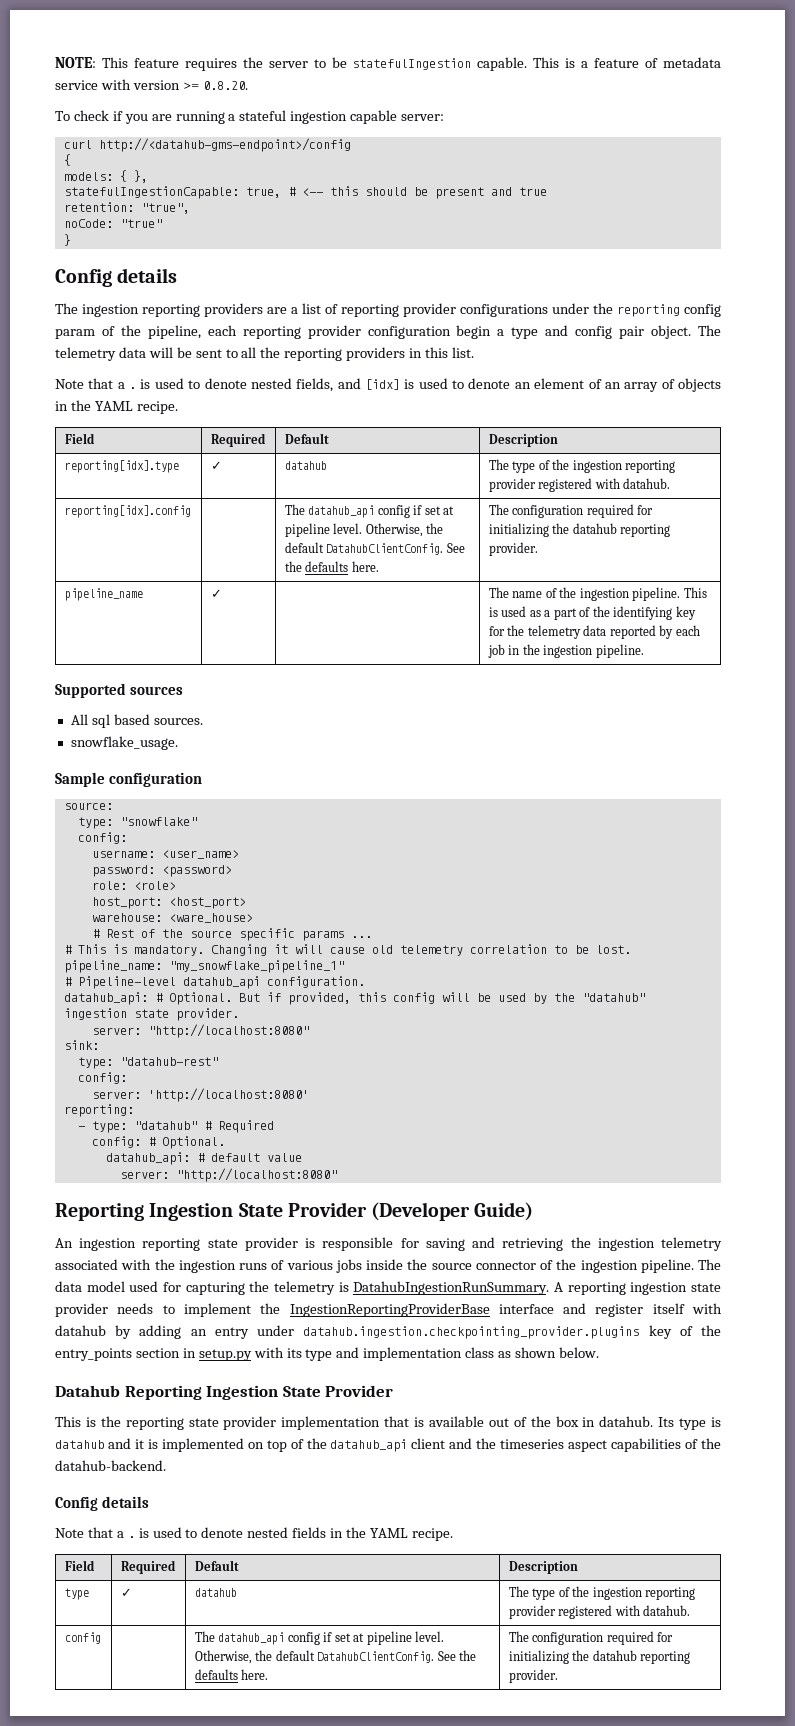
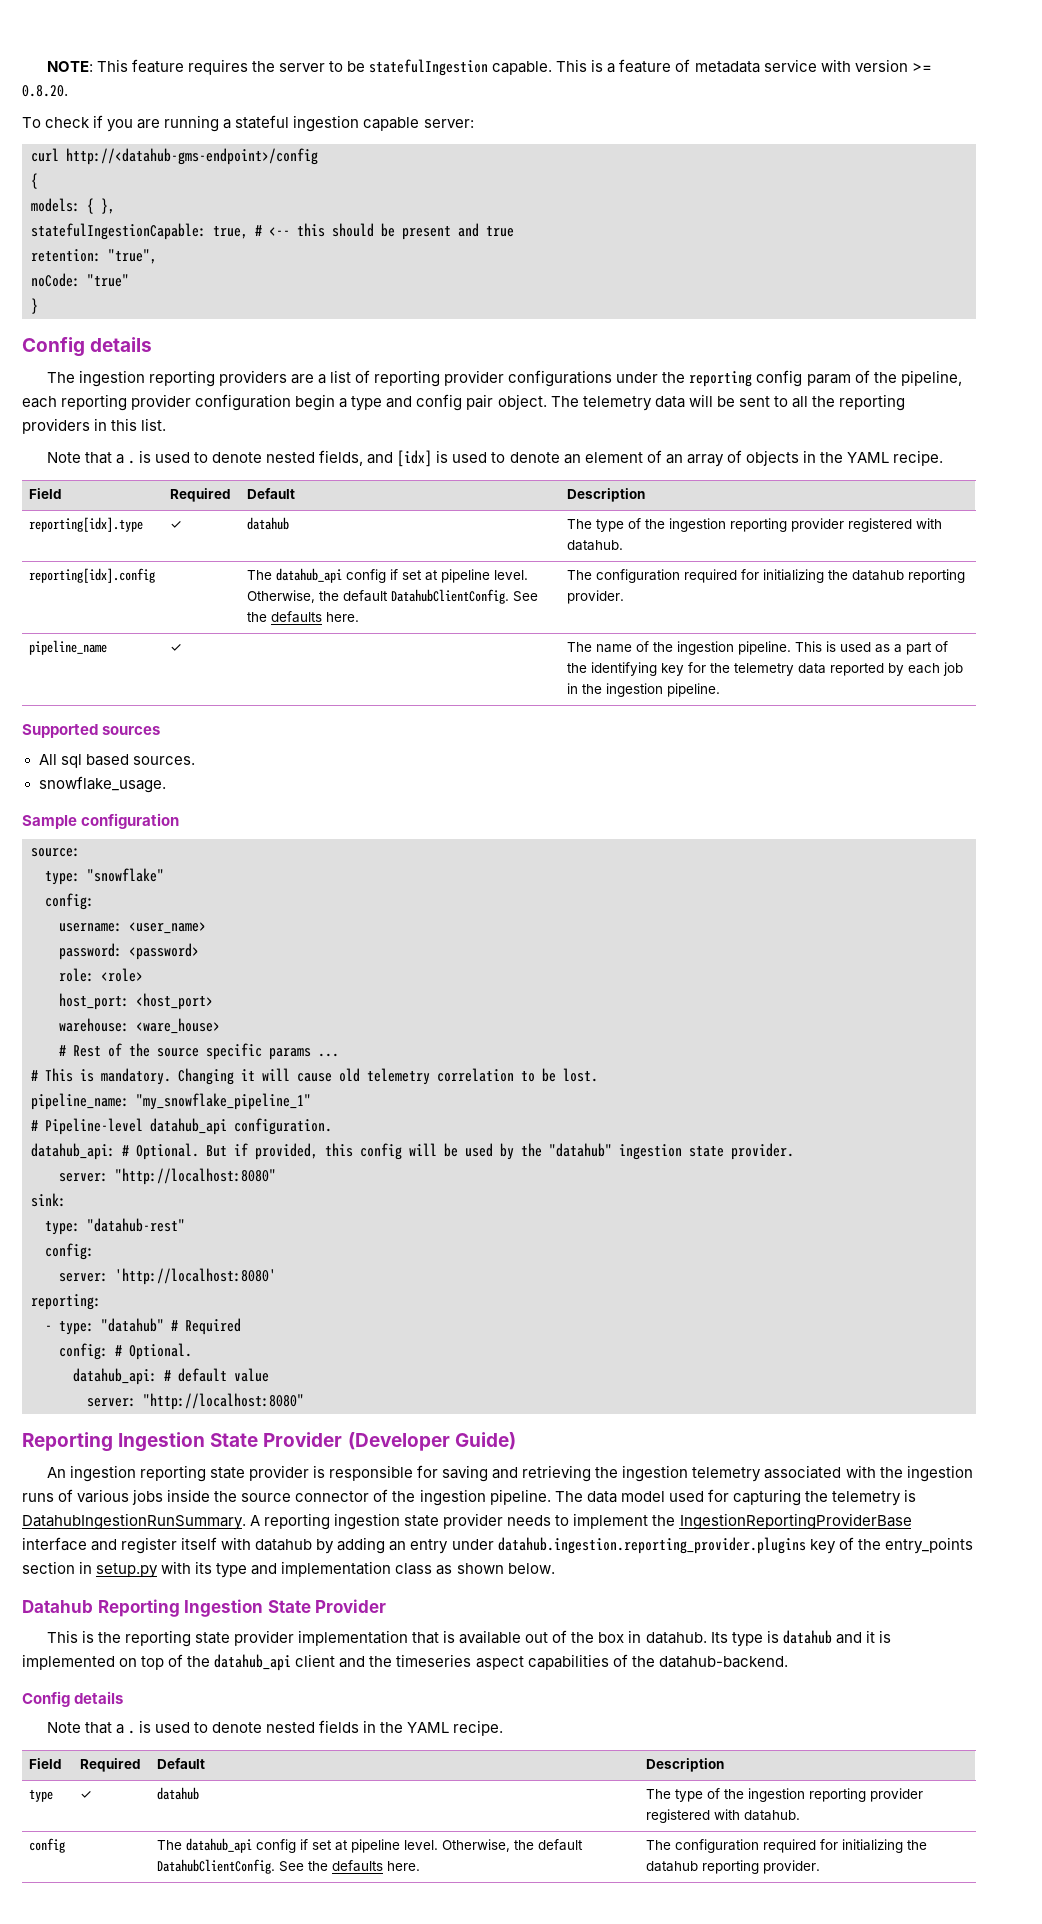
[303,1326,640,1339] datahub.ingestion.checkpointing_provider.plugins -> [497,1537,806,1554] datahub.ingestion.reporting_provider.plugins

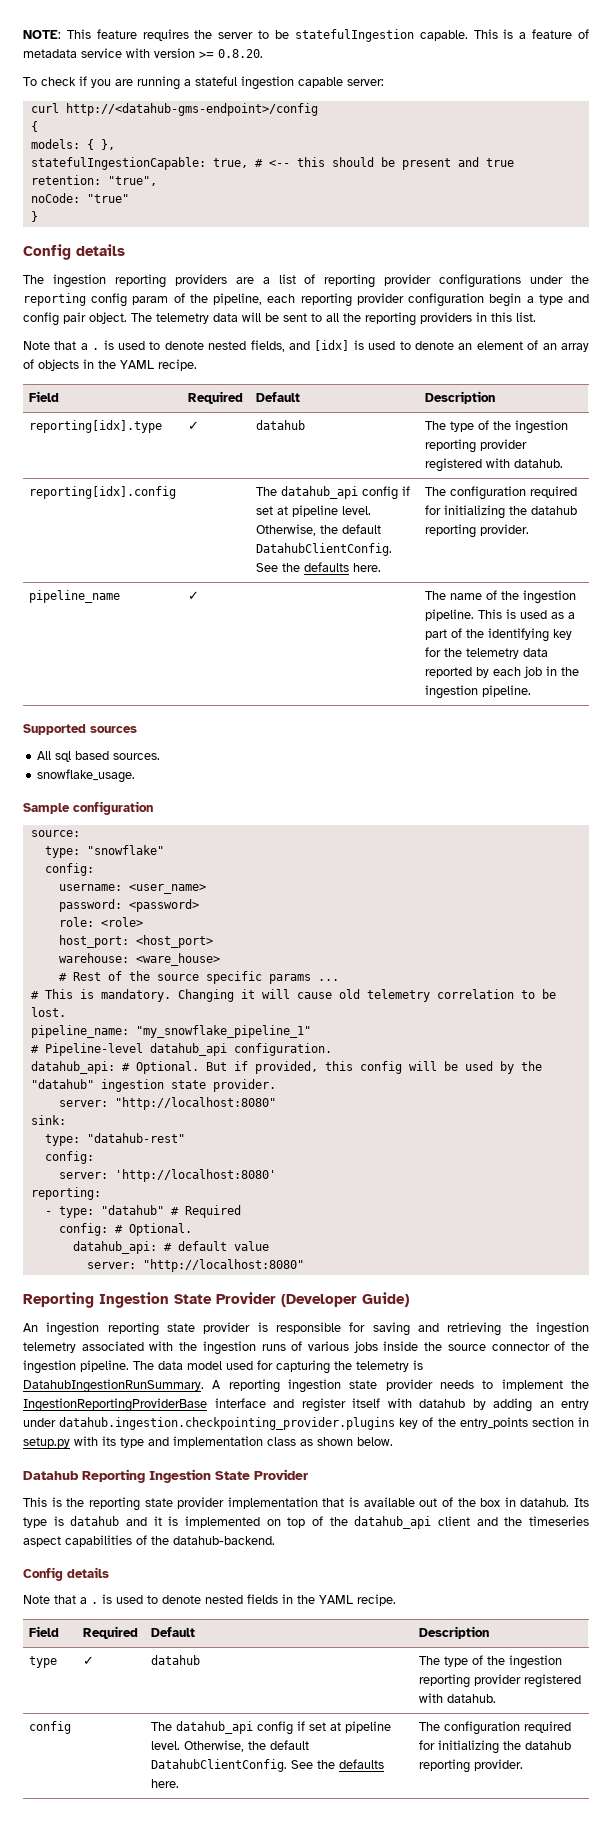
[497,1537,806,1554] datahub.ingestion.reporting_provider.plugins -> [59,1417,396,1430] datahub.ingestion.checkpointing_provider.plugins

